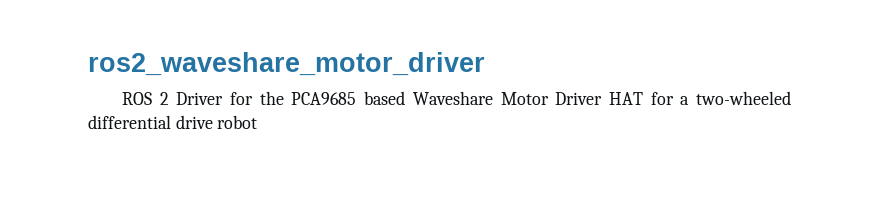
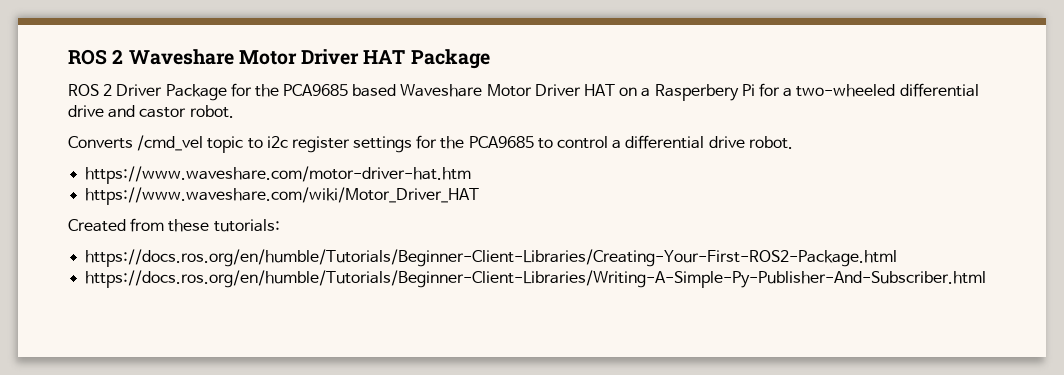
[88,52,485,76] ros2_waveshare_motor_driver -> [68,49,490,69] ROS 2 Waveshare Motor Driver HAT Package
(224, 98) none -> [165,84,227,101] Package
(643, 98) none -> [619,84,755,101] on a Rasperbery Pi
[217,115,258,129] robot -> [108,105,234,118] [68,135,793,153] [85,166,472,184] [85,187,480,205] [68,218,280,232] [85,249,898,267] [85,270,987,288] and castor robot. // Converts /cmd_vel topic to i2c register settings for the PCA9685 to control a differential drive robot. // https://www.waveshare.com/motor-driver-hat.htm // https://www.waveshare.com/wiki/Motor_Driver_HAT // Created from these tutorials: // https://docs.ros.org/en/humble/Tutorials/Beginner-Client-Libraries/Creating-Your-First-ROS2-Package.html // https://docs.ros.org/en/humble/Tutorials/Beginner-Client-Libraries/Writing-A-Simple-Py-Publisher-And-Subscriber.html

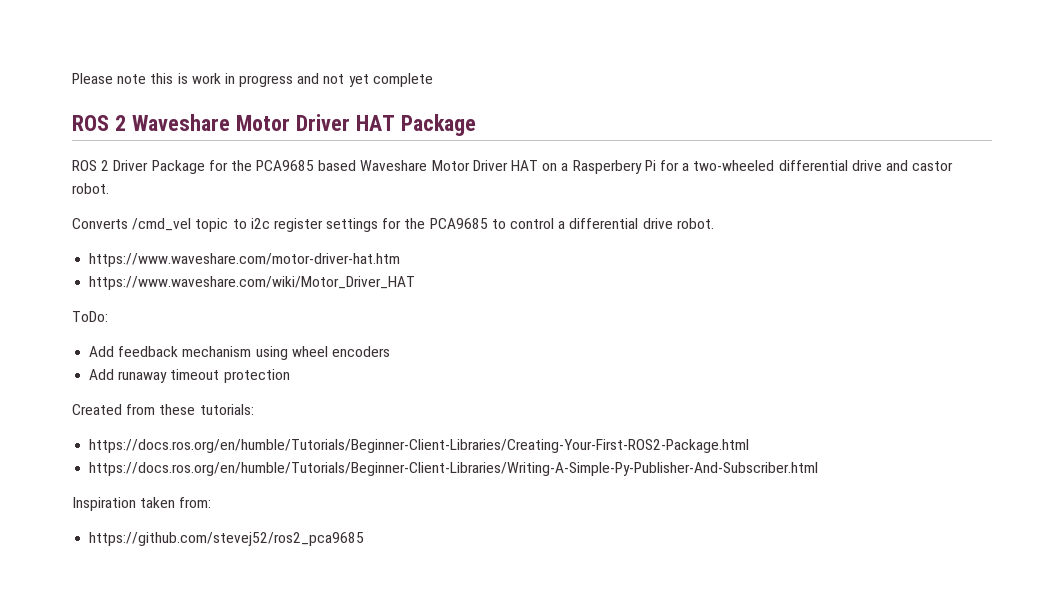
(68, 57) none -> [72,73,433,87] Please note this is work in progress and not yet complete //
(480, 196) none -> [72,311,108,322] [89,346,390,360] [89,369,290,383] // ToDo: // Add feedback mechanism using wheel encoders // Add runaway timeout protection
(987, 279) none -> [72,497,212,511] [89,532,365,546] // Inspiration taken from: // https://github.com/stevej52/ros2_pca9685

